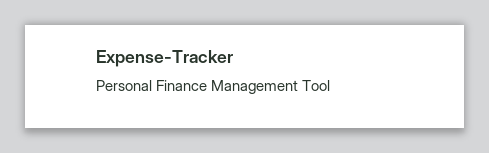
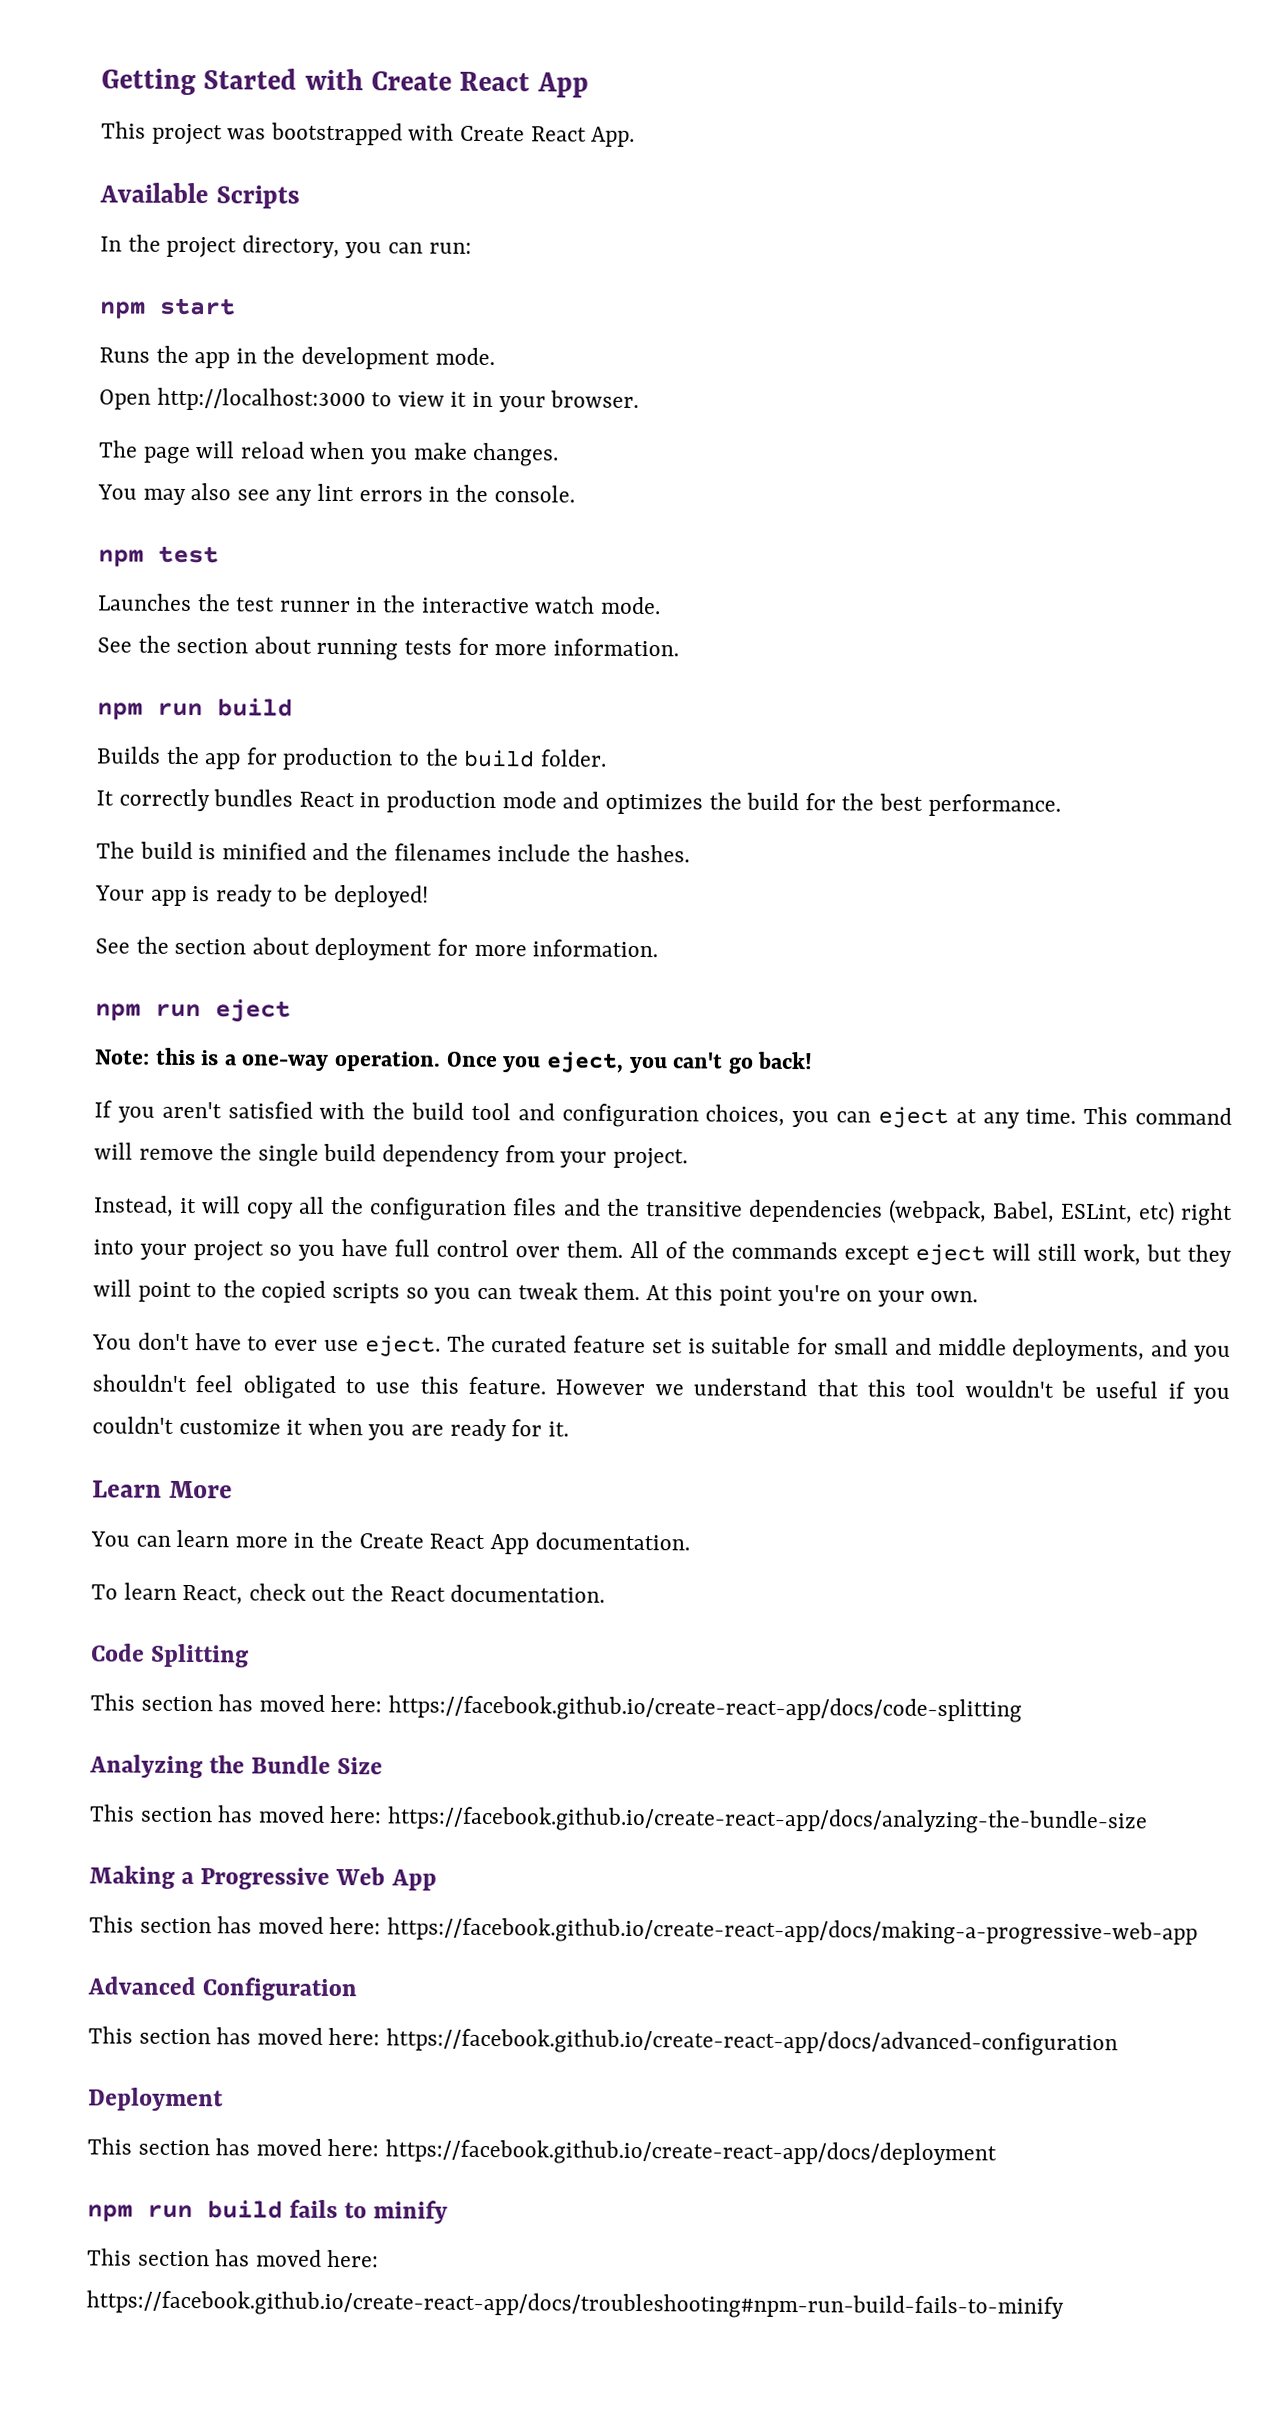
[96,50,233,67] [96,80,331,94] Expense-Tracker // Personal Finance Management Tool -> [101,68,589,98] [101,121,636,147] [99,182,300,209] [100,234,472,259] [99,297,236,319] [99,345,495,370] [99,387,640,413] [99,440,560,467] [97,483,575,506] [98,545,219,567] [98,593,661,615] [97,635,679,661] [97,698,293,720] [96,746,607,771] [96,788,1061,817] [96,841,690,863] [95,884,429,908] [95,936,659,961] [95,999,291,1023] [94,1047,814,1074] [94,1100,1233,1129] [94,1142,688,1169] [93,1195,1233,1226] [93,1239,1232,1267] [93,1279,979,1307] [92,1332,1231,1362] [92,1374,1230,1404] [92,1416,569,1442] [92,1480,233,1499] [90,1529,690,1555] [91,1582,606,1605] [91,1643,250,1668] [90,1693,1023,1723] [89,1754,384,1779] [89,1804,1149,1835] [89,1865,437,1891] [89,1915,1199,1946] [87,1976,358,2002] [88,2026,1119,2057] [88,2087,224,2112] [87,2137,998,2167] [87,2199,449,2224] [87,2248,380,2268] [86,2290,1064,2320] Getting Started with Create React App // This project was bootstrapped with Create React App. // Available Scripts // In the project directory, you can run: // npm start // Runs the app in the development mode. // Open http://localhost:3000 to view it in your browser. // The page will reload when you make changes. // You may also see any lint errors in the console. // npm test // Launches the test runner in the interactive watch mode. // See the section about running tests for more information. // npm run build // Builds the app for production to the build folder. // It correctly bundles React in production mode and optimizes the build for the best performance. // The build is minified and the filenames include the hashes. // Your app is ready to be deployed! // See the section about deployment for more information. // npm run eject // Note: this is a one-way operation. Once you eject, you can't go back! // If you aren't satisfied with the build tool and configuration choices, you can eject at any time. This command will remove the single build dependency from your project. // Instead, it will copy all the configuration files and the transitive dependencies (webpack, Babel, ESLint, etc) right into your project so you have full control over them. All of the commands except eject will still work, but they will point to the copied scripts so you can tweak them. At this point you're on your own. // You don't have to ever use eject. The curated feature set is suitable for small and middle deployments, and you shouldn't feel obligated to use this feature. However we understand that this tool wouldn't be useful if you couldn't customize it when you are ready for it. // Learn More // You can learn more in the Create React App documentation. // To learn React, check out the React documentation. // Code Splitting // This section has moved here: https://facebook.github.io/create-react-app/docs/code-splitting // Analyzing the Bundle Size // This section has moved here: https://facebook.github.io/create-react-app/docs/analyzing-the-bundle-size // Making a Progressive Web App // This section has moved here: https://facebook.github.io/create-react-app/docs/making-a-progressive-web-app // Advanced Configuration // This section has moved here: https://facebook.github.io/create-react-app/docs/advanced-configuration // Deployment // This section has moved here: https://facebook.github.io/create-react-app/docs/deployment // npm run build fails to minify // This section has moved here: https://facebook.github.io/create-react-app/docs/troubleshooting#npm-run-build-fails-to-minify

